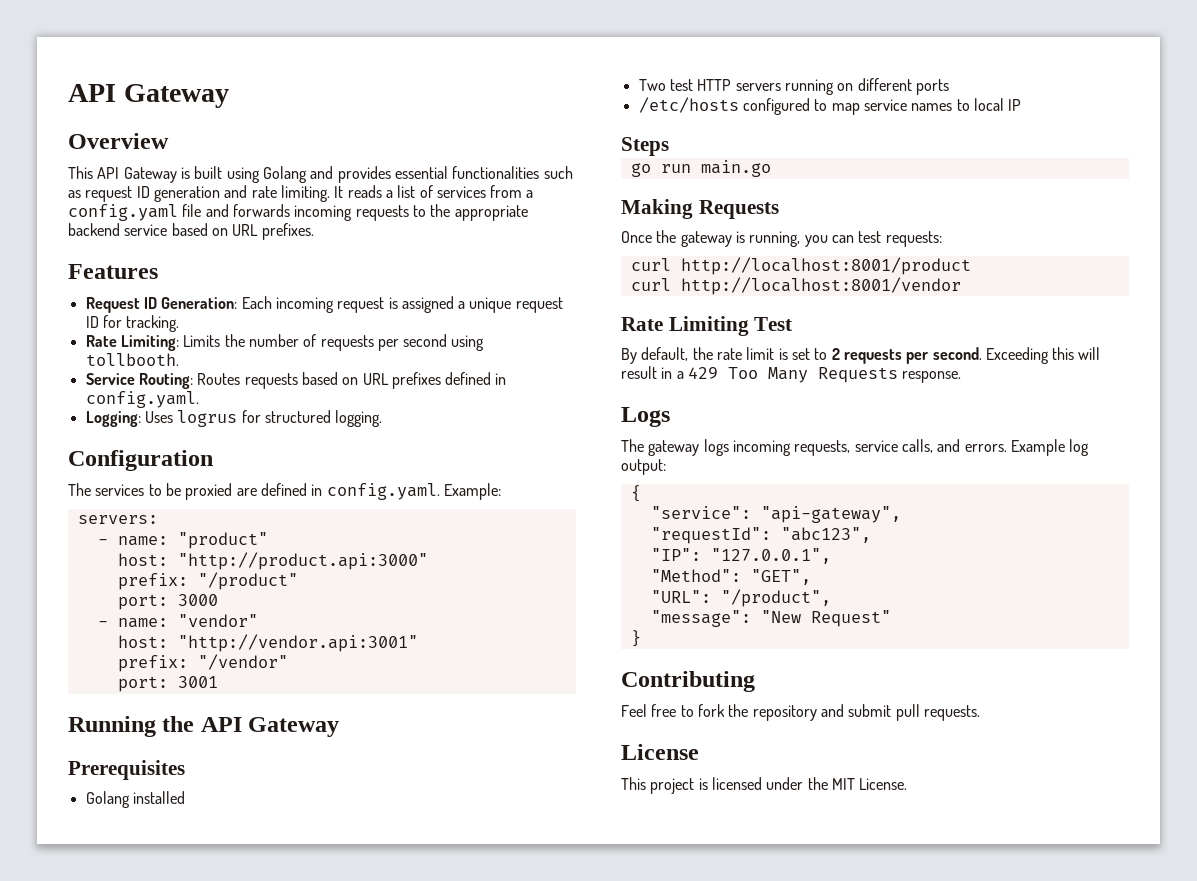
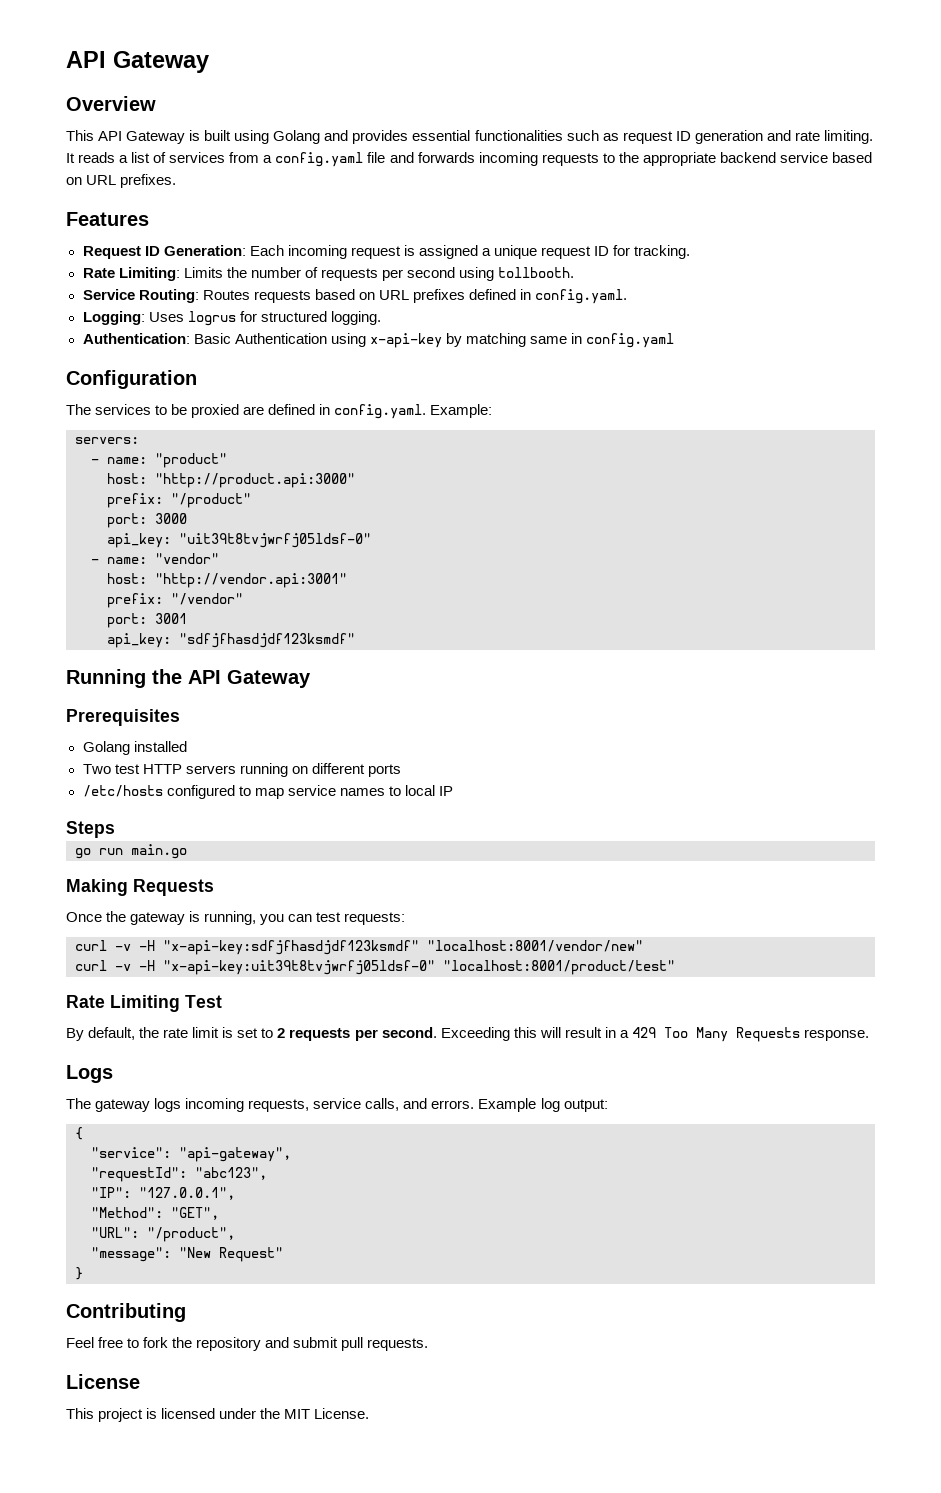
(383, 418) none -> [82,333,674,348] // Authentication: Basic Authentication using x-api-key by matching same in config.yaml
(218, 600) none -> [107,533,371,548] // api_key: "uit39t8tvjwrfj05ldsf-0"
(218, 682) none -> [107,633,355,648] // api_key: "sdfjfhasdjdf123ksmdf"
[680,257,971,275] [630,277,961,295] http://localhost:8001/product // curl http://localhost:8001/vendor -> [115,940,643,955] [75,960,675,975] -v -H "x-api-key:sdfjfhasdjdf123ksmdf" "localhost:8001/vendor/new" // curl -v -H "x-api-key:uit39t8tvjwrfj05ldsf-0" "localhost:8001/product/test"

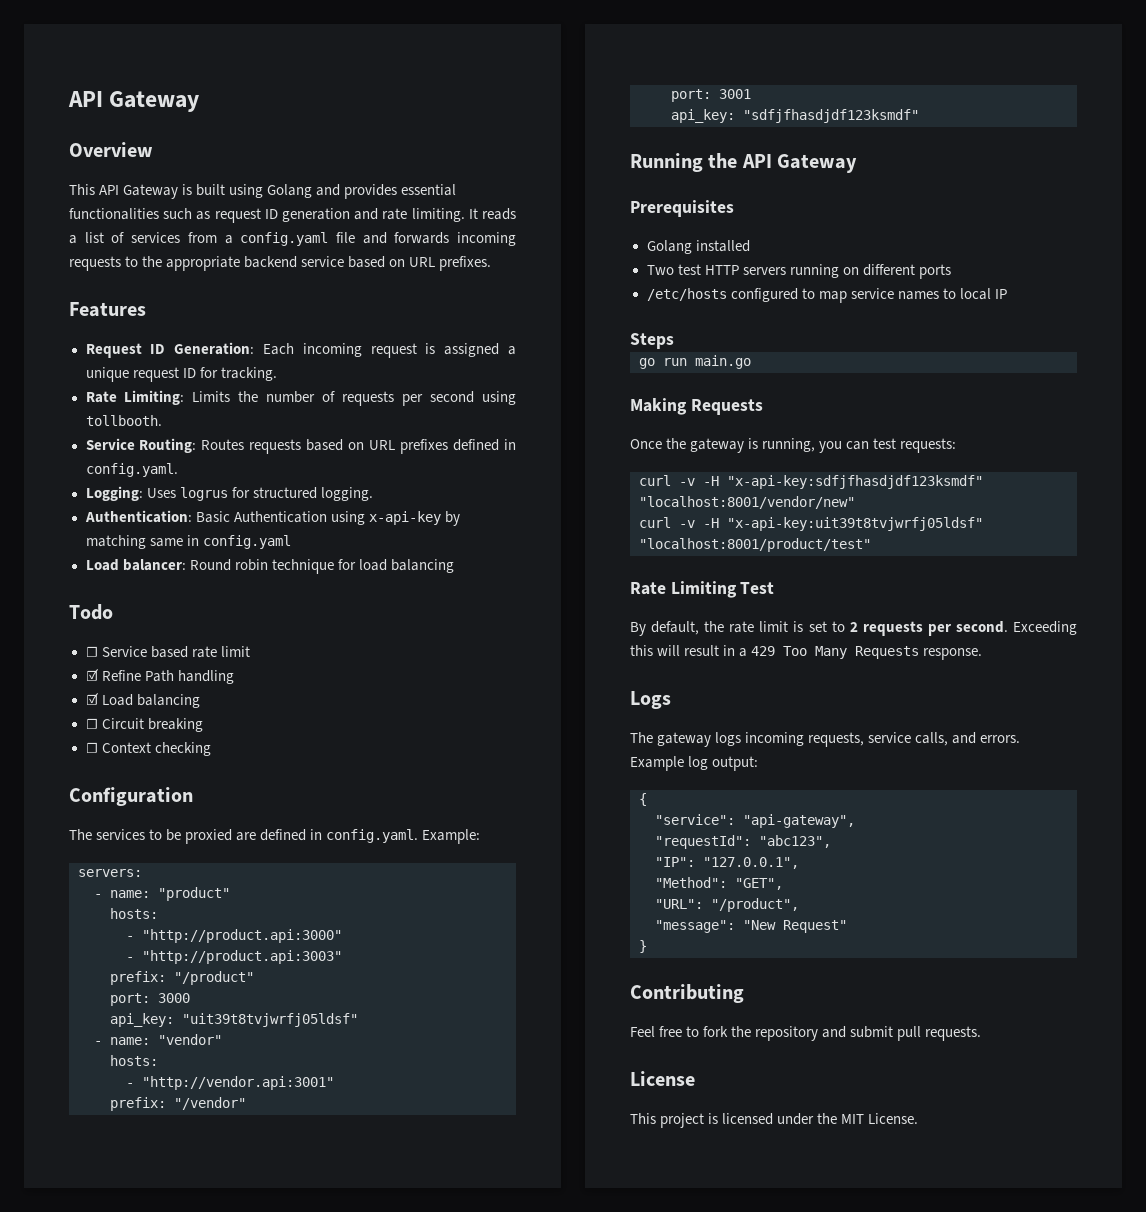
(674, 340) none -> [85,559,454,574] [69,604,113,620] [85,646,250,658] [85,669,234,684] [85,693,200,708] [85,718,203,732] [85,742,211,756] // Load balancer: Round robin technique for load balancing // Todo // ☐ Service based rate limit // ☑ Refine Path handling // ☑ Load balancing // ☐ Circuit breaking // ☐ Context checking
[107,473,147,484] host: -> [110,908,158,919] [126,936,134,940] hosts: // -
(355, 480) none -> [126,950,342,964] // - "http://product.api:3003"
[179,533,371,548] "uit39t8tvjwrfj05ldsf-0" -> [182,1013,358,1027] "uit39t8tvjwrfj05ldsf"
[107,573,147,584] host: -> [110,1055,158,1066] [126,1083,134,1087] hosts: // -
[163,960,435,975] "x-api-key:uit39t8tvjwrfj05ldsf-0" -> [727,517,983,531] "x-api-key:uit39t8tvjwrfj05ldsf"

